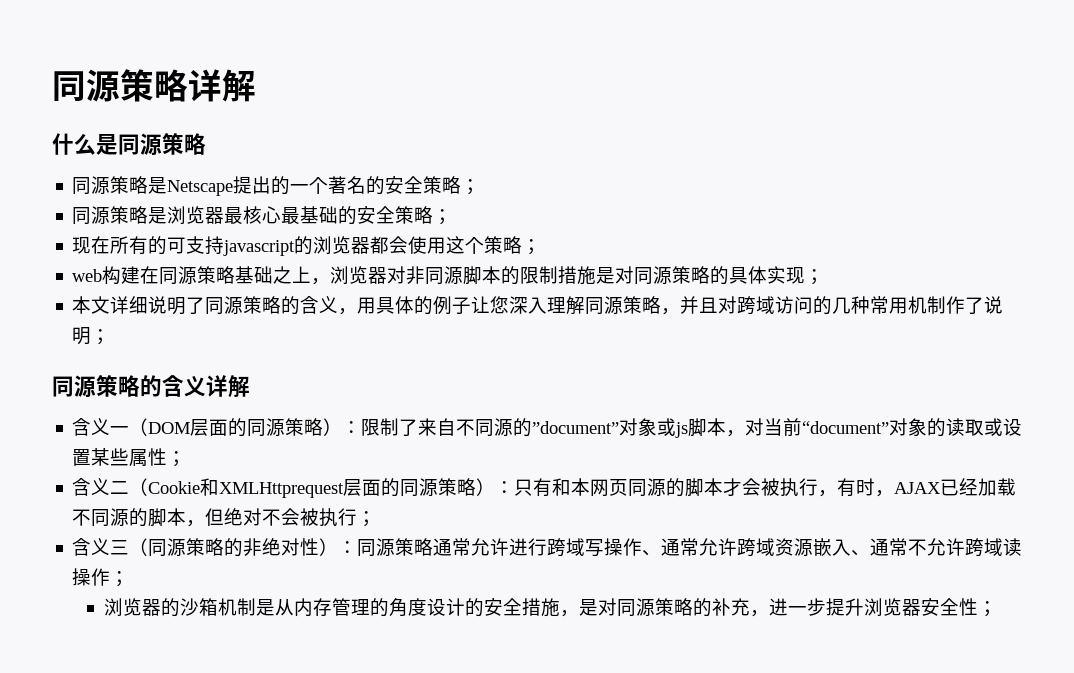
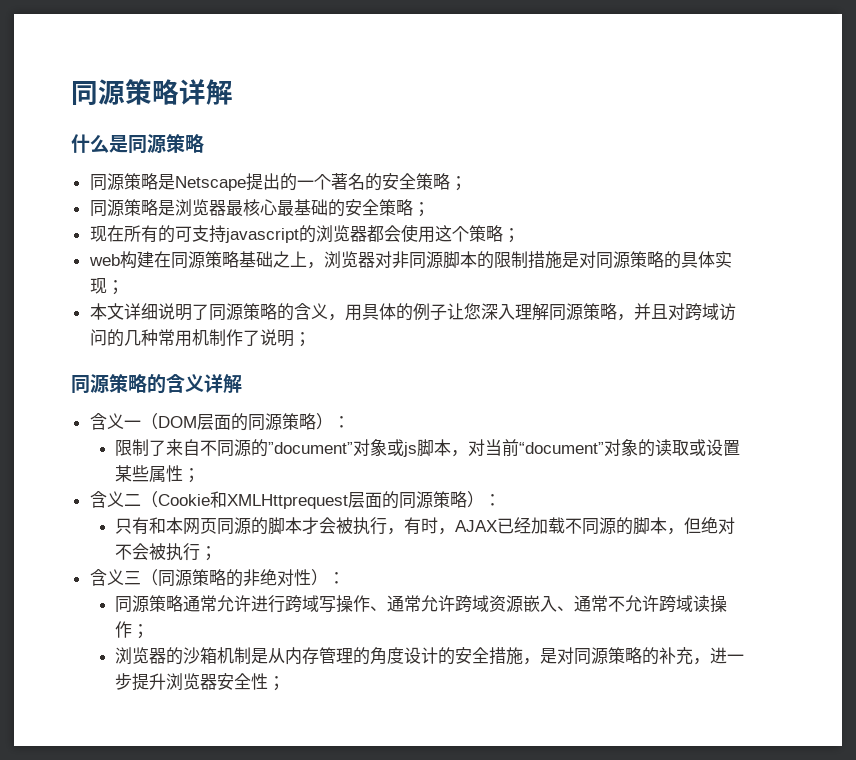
(362, 427) none -> (350, 422) //
(515, 487) none -> (501, 500) //
(358, 547) none -> (345, 578) //

